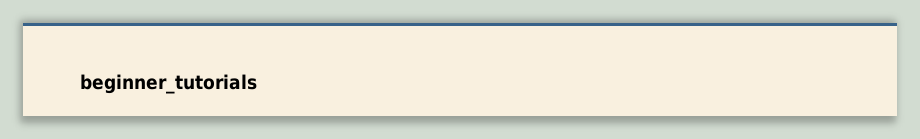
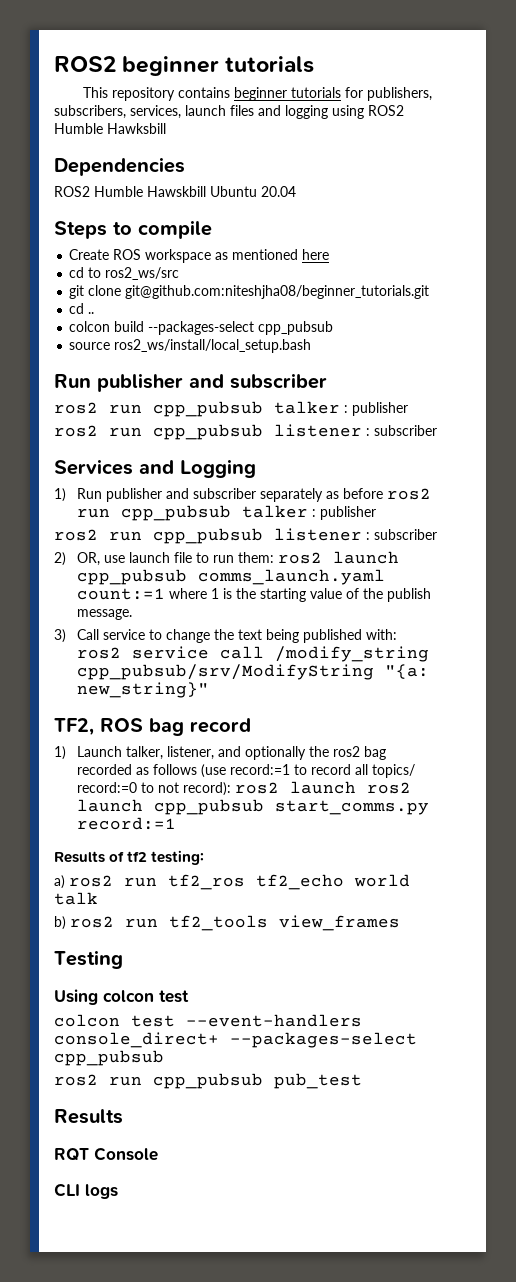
[80,74,257,94] beginner_tutorials -> [54,56,315,76] [82,87,432,101] [54,105,404,119] [54,123,166,134] [54,157,185,176] [54,186,296,197] [54,220,212,239] [69,249,330,263] [69,267,180,280] [69,285,430,299] [69,303,95,314] [69,321,334,335] [69,339,312,353] [54,373,327,392] [54,401,408,417] [54,424,437,440] [54,459,256,478] [54,488,431,502] [76,505,376,521] [54,528,437,544] [54,551,399,566] [76,569,385,585] [76,588,431,602] [76,609,132,620] [54,629,397,643] [76,646,429,662] [76,664,429,680] [76,682,209,698] [54,718,251,736] [54,746,386,760] [76,764,415,778] [76,781,411,796] [76,799,429,815] [76,817,176,830] [54,850,205,865] [54,874,410,890] [54,892,98,905] [54,915,400,931] [54,950,123,969] [54,989,189,1005] [54,1014,362,1027] [54,1032,417,1048] [54,1050,164,1066] [54,1073,362,1089] [54,1109,123,1124] [54,1147,158,1161] [54,1183,118,1199] ROS2 beginner tutorials // This repository contains beginner tutorials for publishers, subscribers, services, launch files and logging using ROS2 Humble Hawksbill // Dependencies // ROS2 Humble Hawskbill Ubuntu 20.04 // Steps to compile // Create ROS workspace as mentioned here // cd to ros2_ws/src // git clone git@github.com:niteshjha08/beginner_tutorials.git // cd .. // colcon build --packages-select cpp_pubsub // source ros2_ws/install/local_setup.bash // Run publisher and subscriber // ros2 run cpp_pubsub talker : publisher // ros2 run cpp_pubsub listener : subscriber // Services and Logging // 1) Run publisher and subscriber separately as before ros2 run cpp_pubsub talker : publisher // ros2 run cpp_pubsub listener : subscriber // 2) OR, use launch file to run them: ros2 launch cpp_pubsub comms_launch.yaml count:=1 where 1 is the starting value of the publish message. // 3) Call service to change the text being published with: ros2 service call /modify_string cpp_pubsub/srv/ModifyString "{a: new_string}" // TF2, ROS bag record // 1) Launch talker, listener, and optionally the ros2 bag recorded as follows (use record:=1 to record all topics/ record:=0 to not record): ros2 launch ros2 launch cpp_pubsub start_comms.py record:=1 // Results of tf2 testing: // a) ros2 run tf2_ros tf2_echo world talk // b) ros2 run tf2_tools view_frames // Testing // Using colcon test // colcon test --event-handlers console_direct+ --packages-select cpp_pubsub // ros2 run cpp_pubsub pub_test // Results // RQT Console // CLI logs

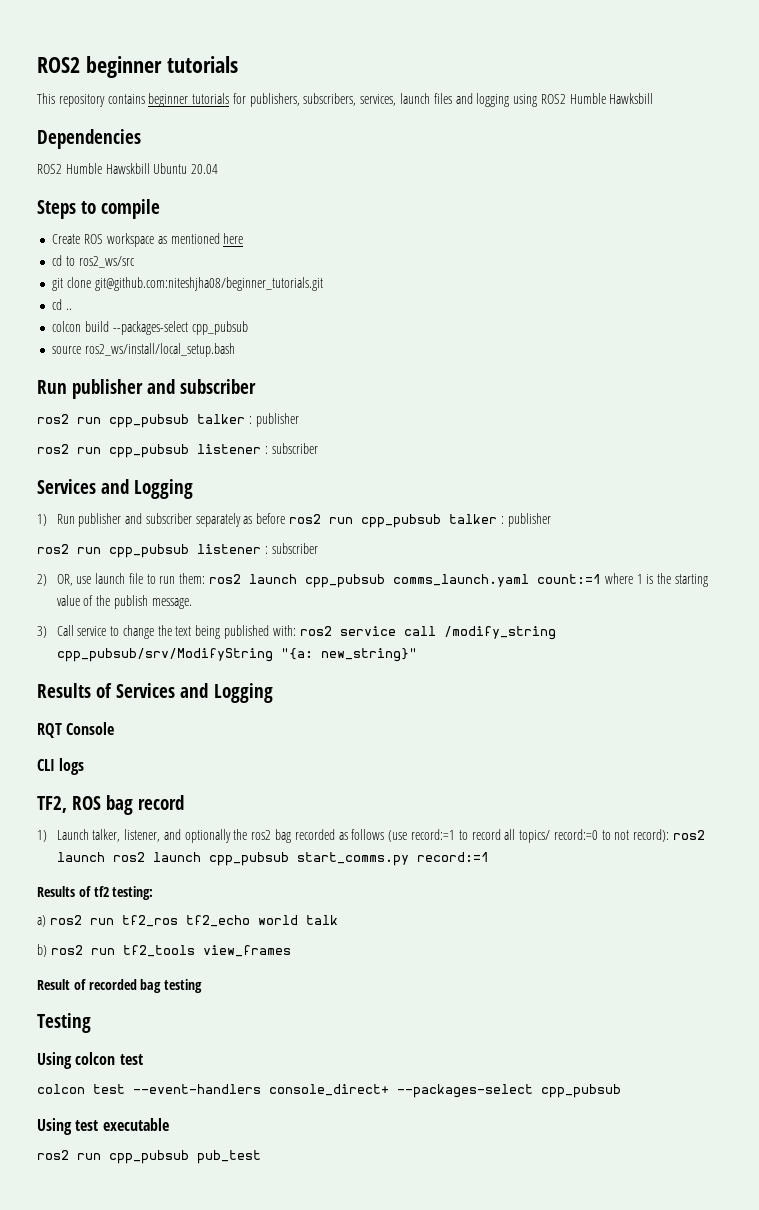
(209, 690) none -> [37,683,273,703] [37,722,115,738] [37,758,85,775] // Results of Services and Logging // RQT Console // CLI logs
(400, 923) none -> [37,979,203,993] // Result of recorded bag testing
(164, 1058) none -> [37,1118,169,1135] // Using test executable
[54,1109,123,1124] [54,1147,158,1161] [54,1183,118,1199] // Results // RQT Console // CLI logs -> (261, 1157) none

